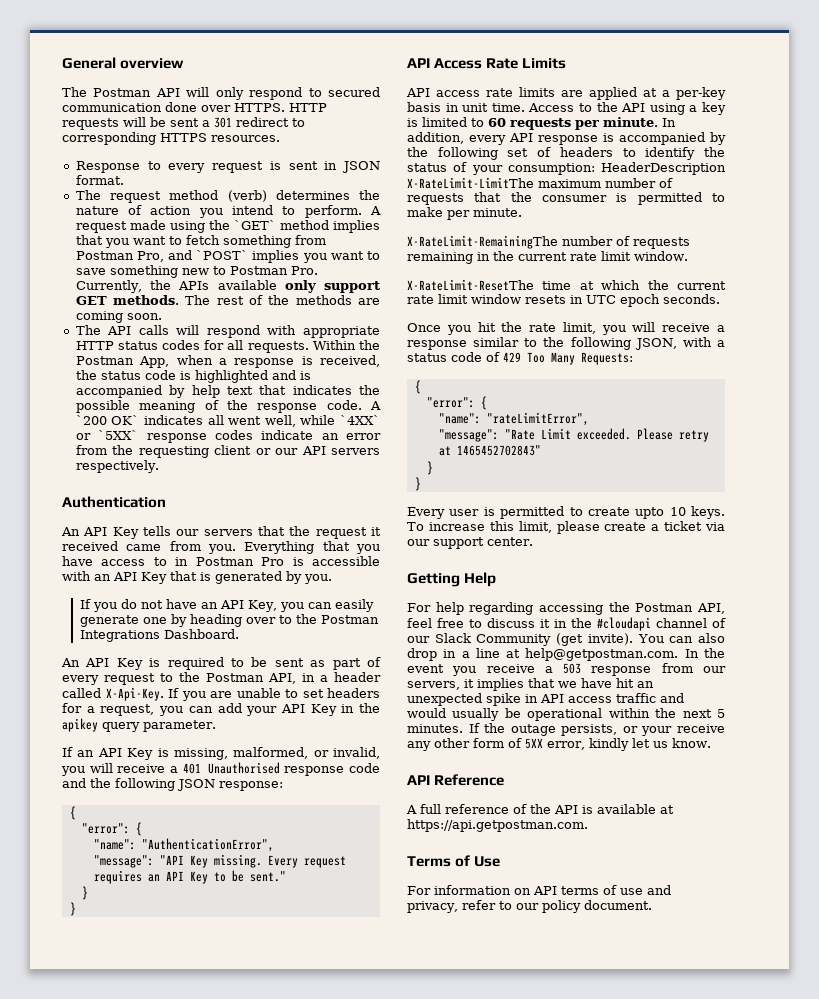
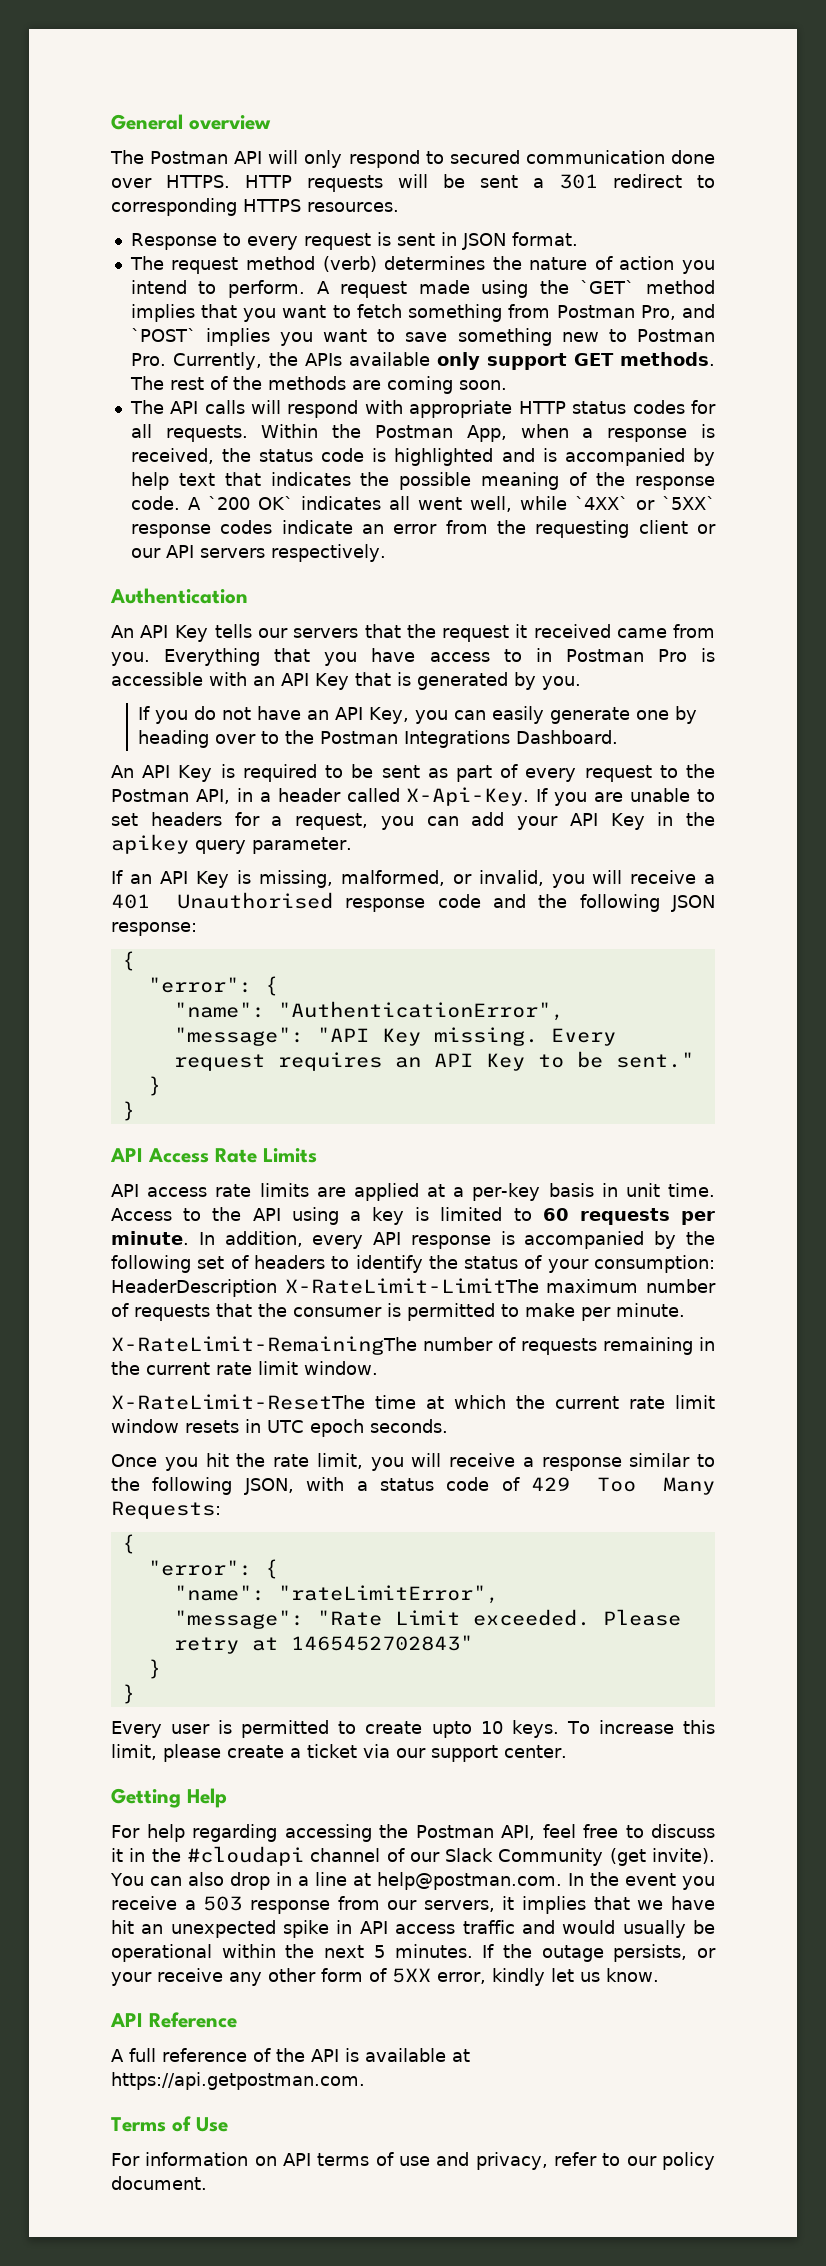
[525,648,679,661] help@getpostman.com. -> [376,1872,562,1890] help@postman.com.

